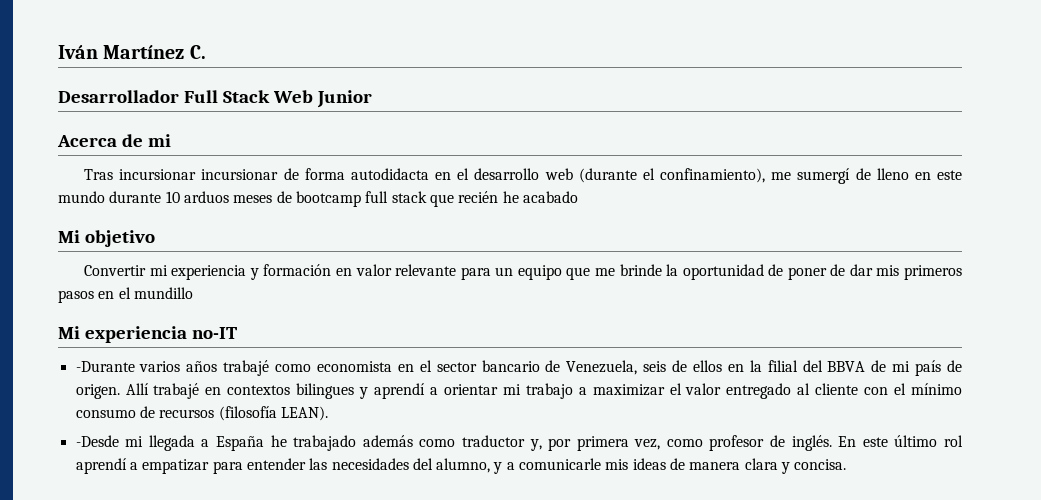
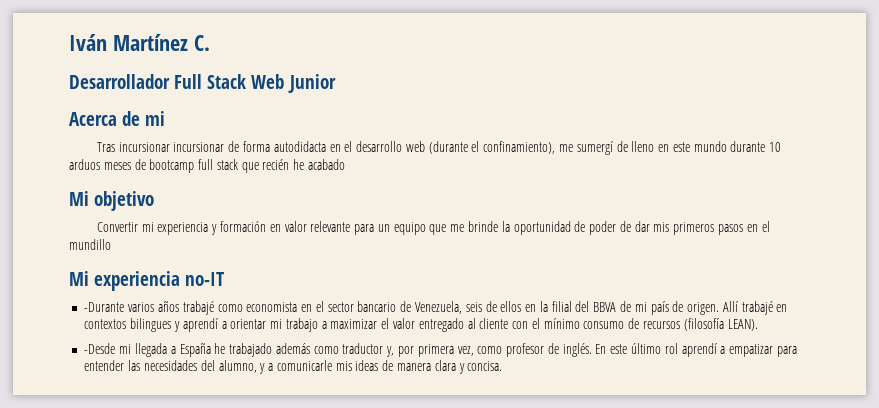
[787,267,827,280] poner -> [589,221,617,235] poder

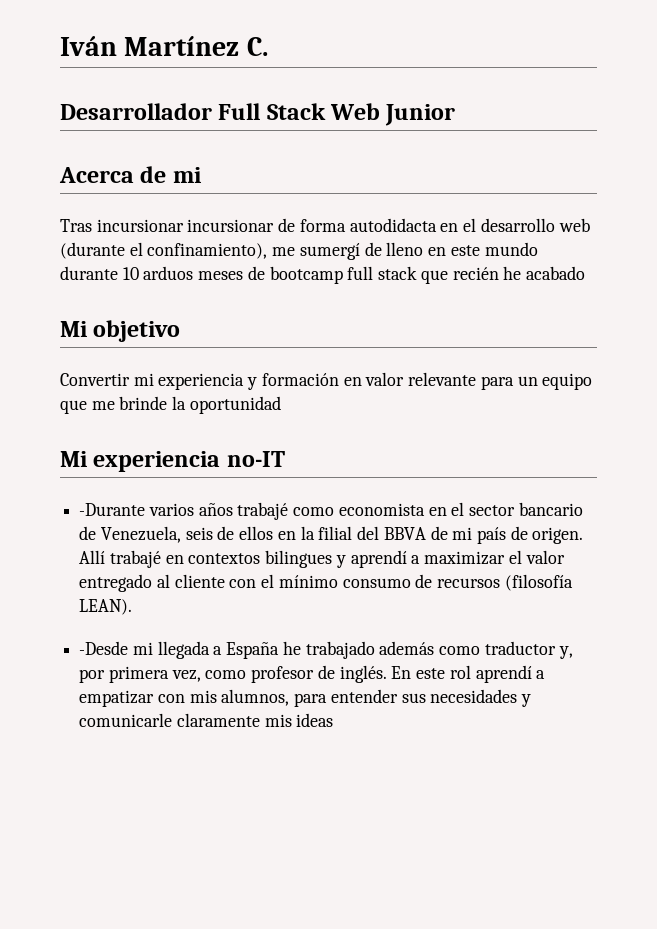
[574,221,770,235] [69,239,111,250] de poder de dar mis primeros pasos en el mundillo -> (281, 405) none
[230,318,327,332] orientar mi trabajo a -> (421, 559) none
[630,343,661,354] último -> (446, 673) none
[776,346,797,357] [84,360,503,374] para entender las necesidades del alumno, y a comunicarle mis ideas de manera clara y concisa. -> [157,689,532,707] [79,713,334,727] con mis alumnos, para entender sus necesidades y comunicarle claramente mis ideas

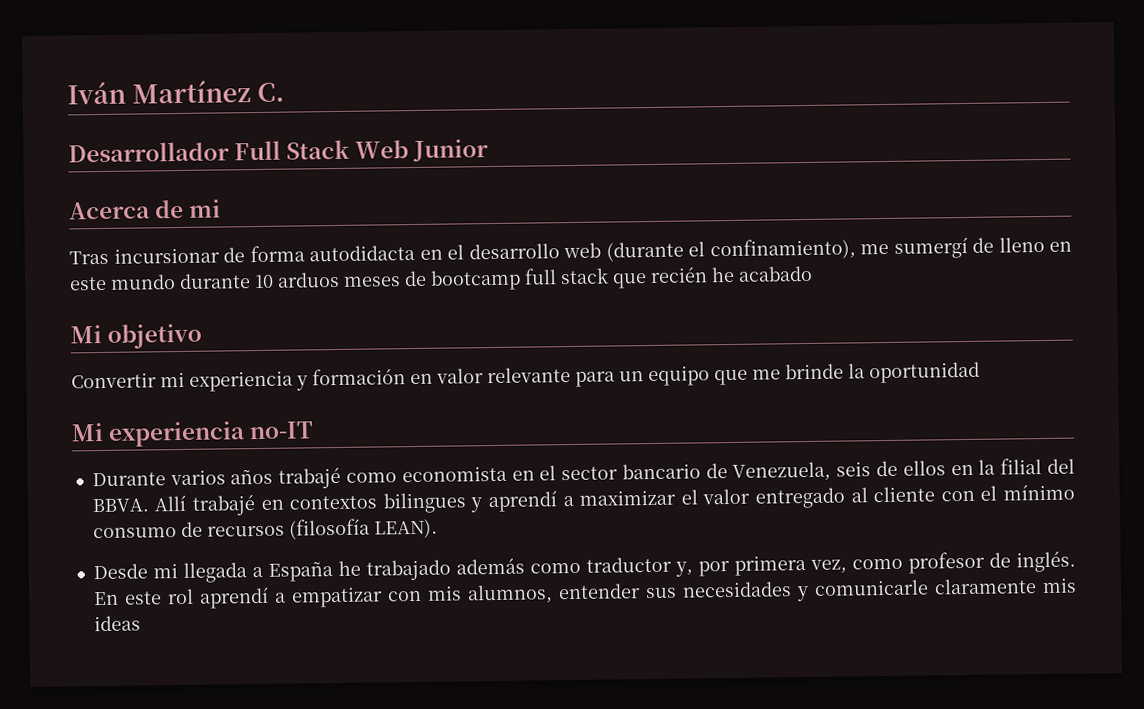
[187,219,275,232] incursionar -> (220, 255) none
[79,503,146,516] -Durante -> [91,472,166,487] Durante
[383,526,584,544] BBVA de mi país de origen. -> [91,498,149,513] BBVA.
[79,641,129,655] -Desde -> [92,563,148,580] Desde
[294,693,328,707] para -> (553, 594) none

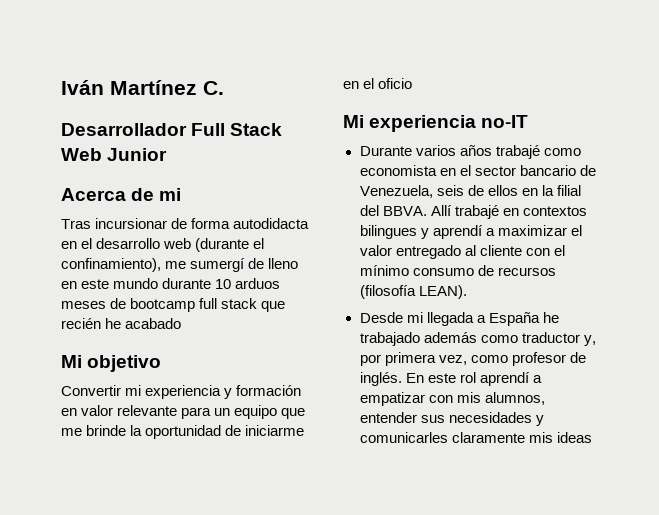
(980, 372) none -> [225,425,305,436] [343,78,413,89] de iniciarme en el oficio
[813,579,929,596] comunicarle -> [359,432,448,443] comunicarles

